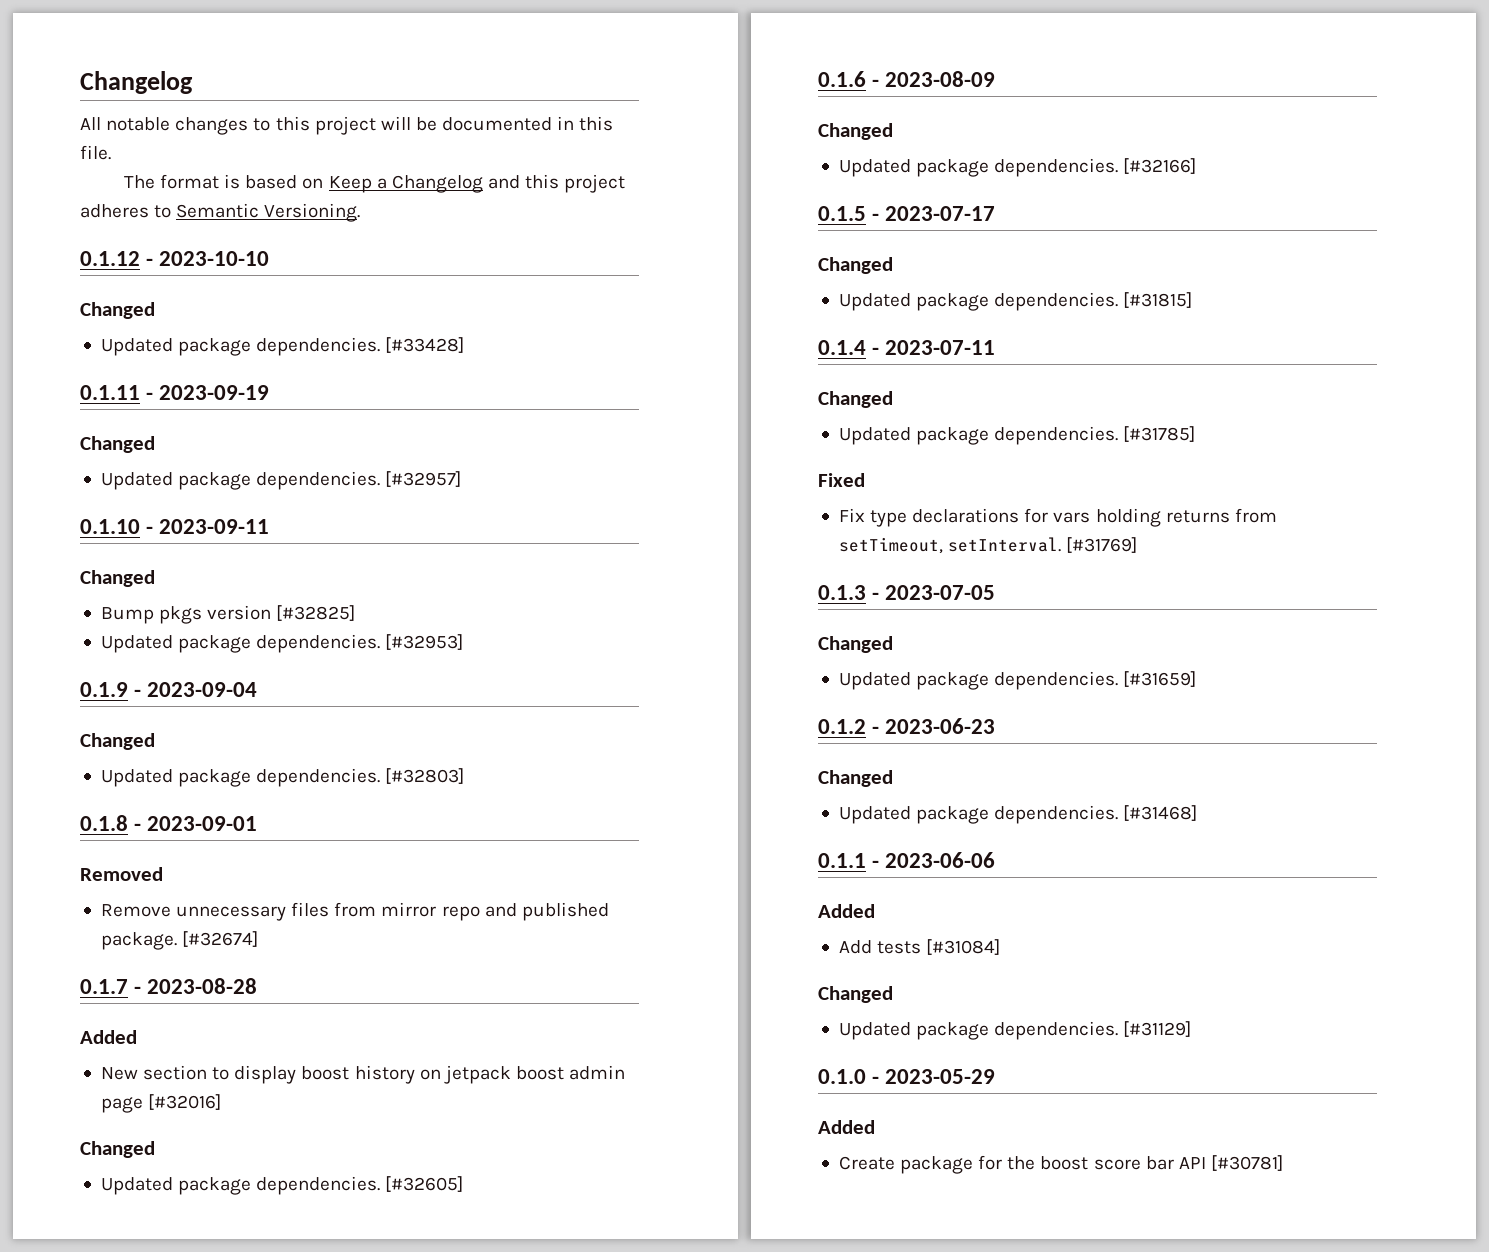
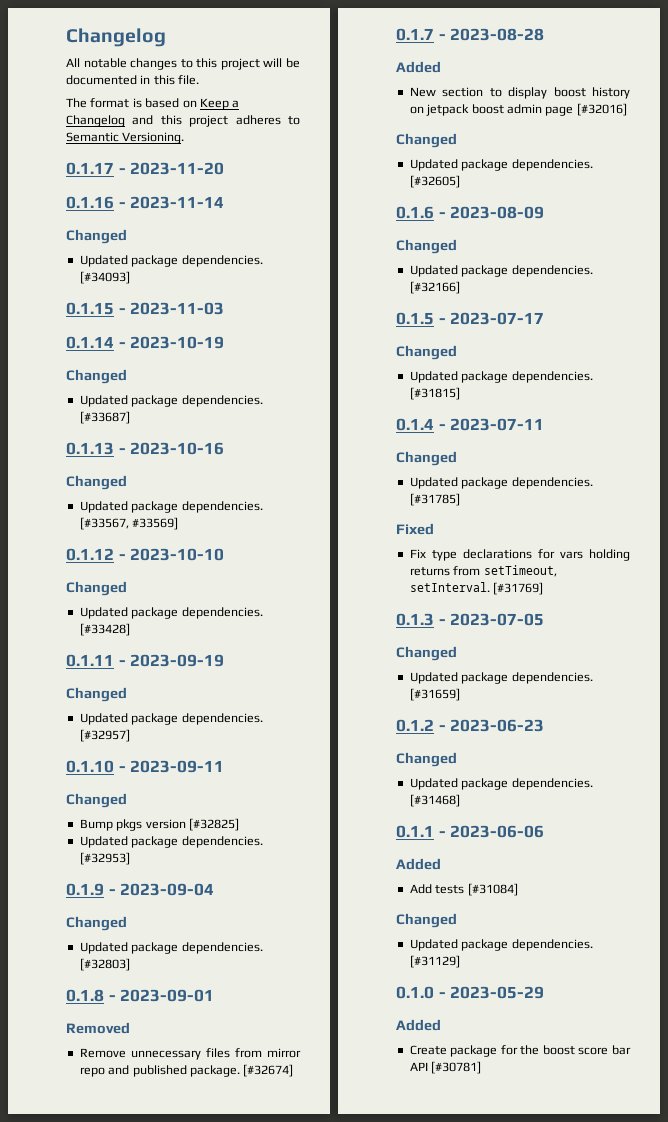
(361, 212) none -> [66,162,225,175] [66,196,225,209] [66,229,127,244] [79,255,263,267] [79,271,130,284] [66,302,225,315] [66,336,225,349] [66,369,127,384] [79,395,263,407] [79,411,130,424] [66,442,225,455] [66,475,127,490] [79,501,263,513] [79,517,179,530] // 0.1.17 - 2023-11-20 // 0.1.16 - 2023-11-14 // Changed // Updated package dependencies. [#34093] // 0.1.15 - 2023-11-03 // 0.1.14 - 2023-10-19 // Changed // Updated package dependencies. [#33687] // 0.1.13 - 2023-10-16 // Changed // Updated package dependencies. [#33567, #33569]

